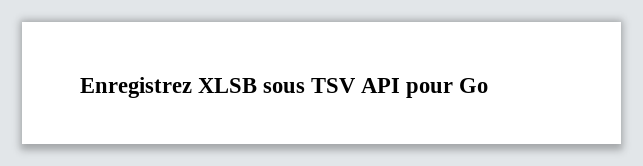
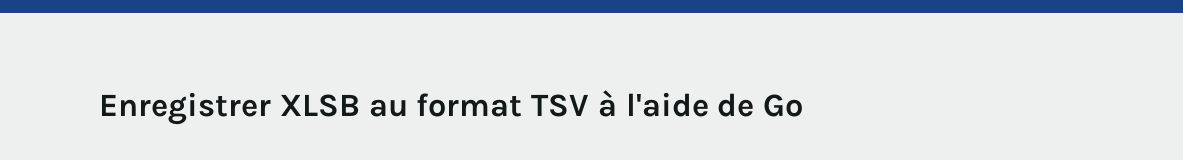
[80,77,454,98] Enregistrez XLSB sous TSV API pour -> [99,90,755,125] Enregistrer XLSB au format TSV à l'aide de

